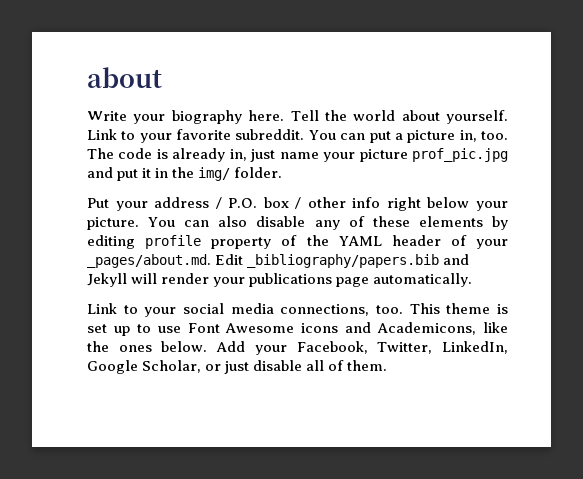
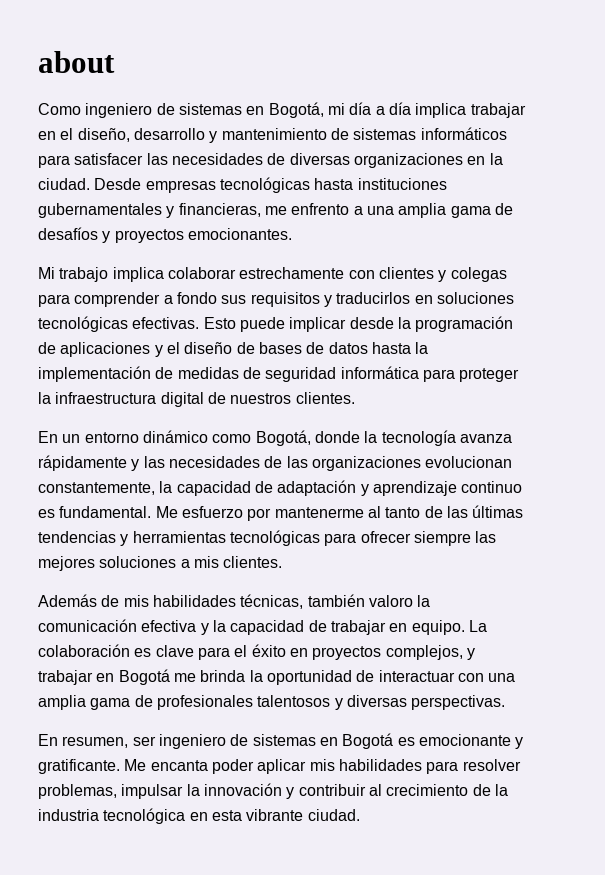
[87,110,508,124] [87,129,508,143] [87,148,509,162] [87,167,283,181] [87,197,508,211] [87,216,509,230] [87,235,508,249] [87,254,470,268] [87,273,473,287] [87,303,509,317] [87,322,509,336] [87,341,509,355] [87,360,388,374] Write your biography here. Tell the world about yourself. Link to your favorite subreddit. You can put a picture in, too. The code is already in, just name your picture prof_pic.jpg and put it in the img/ folder. // Put your address / P.O. box / other info right below your picture. You can also disable any of these elements by editing profile property of the YAML header of your _pages/about.md. Edit _bibliography/papers.bib and Jekyll will render your publications page automatically. // Link to your social media connections, too. This theme is set up to use Font Awesome icons and Academicons, like the ones below. Add your Facebook, Twitter, LinkedIn, Google Scholar, or just disable all of them. -> [38,102,526,118] [38,127,507,143] [38,153,503,168] [38,177,447,193] [38,203,513,218] [38,227,292,243] [38,267,507,282] [38,292,514,307] [38,316,514,332] [38,342,429,357] [38,366,520,382] [38,392,355,407] [38,430,512,446] [38,455,513,471] [38,480,523,496] [38,505,524,521] [38,530,497,546] [38,556,283,571] [38,594,431,609] [38,619,487,635] [38,644,475,660] [38,669,516,685] [38,695,506,710] [38,733,524,749] [38,759,521,774] [38,783,508,799] [38,808,360,824] Como ingeniero de sistemas en Bogotá, mi día a día implica trabajar en el diseño, desarrollo y mantenimiento de sistemas informáticos para satisfacer las necesidades de diversas organizaciones en la ciudad. Desde empresas tecnológicas hasta instituciones gubernamentales y financieras, me enfrento a una amplia gama de desafíos y proyectos emocionantes. // Mi trabajo implica colaborar estrechamente con clientes y colegas para comprender a fondo sus requisitos y traducirlos en soluciones tecnológicas efectivas. Esto puede implicar desde la programación de aplicaciones y el diseño de bases de datos hasta la implementación de medidas de seguridad informática para proteger la infraestructura digital de nuestros clientes. // En un entorno dinámico como Bogotá, donde la tecnología avanza rápidamente y las necesidades de las organizaciones evolucionan constantemente, la capacidad de adaptación y aprendizaje continuo es fundamental. Me esfuerzo por mantenerme al tanto de las últimas tendencias y herramientas tecnológicas para ofrecer siempre las mejores soluciones a mis clientes. // Además de mis habilidades técnicas, también valoro la comunicación efectiva y la capacidad de trabajar en equipo. La colaboración es clave para el éxito en proyectos complejos, y trabajar en Bogotá me brinda la oportunidad de interactuar con una amplia gama de profesionales talentosos y diversas perspectivas. // En resumen, ser ingeniero de sistemas en Bogotá es emocionante y gratificante. Me encanta poder aplicar mis habilidades para resolver problemas, impulsar la innovación y contribuir al crecimiento de la industria tecnológica en esta vibrante ciudad.

